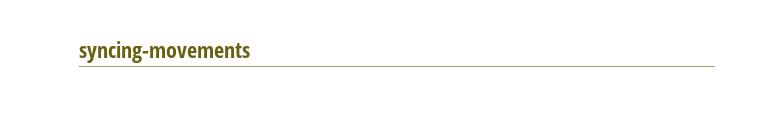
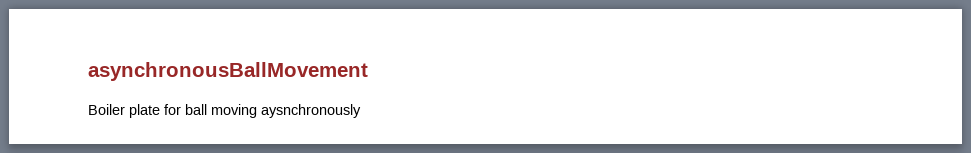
[79,41,250,63] syncing-movements -> [88,62,368,81] [88,104,361,118] asynchronousBallMovement // Boiler plate for ball moving aysnchronously

